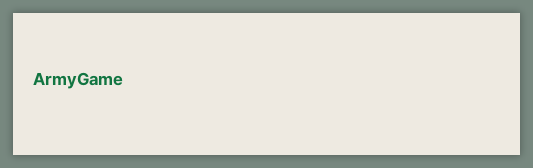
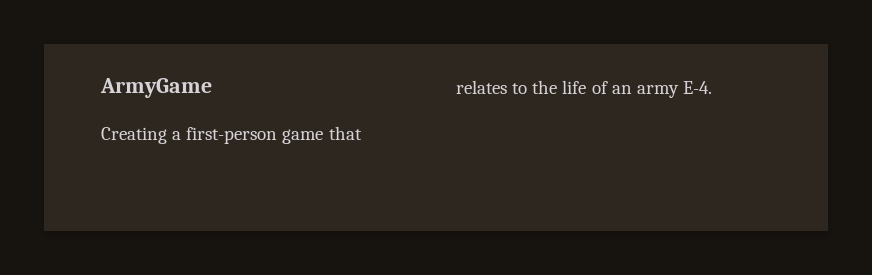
(123, 80) none -> [101,126,362,144] [456,80,712,98] // Creating a first-person game that relates to the life of an army E-4.

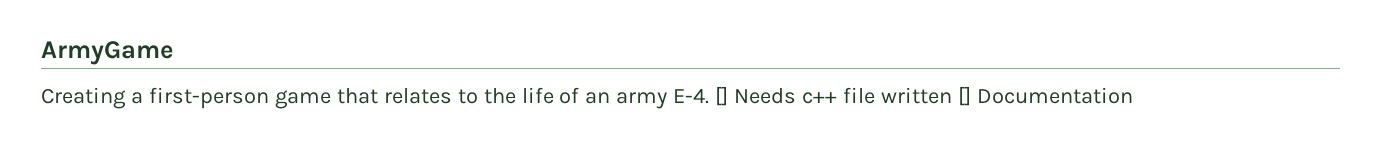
(712, 87) none -> [715,86,1133,106] [] Needs c++ file written [] Documentation

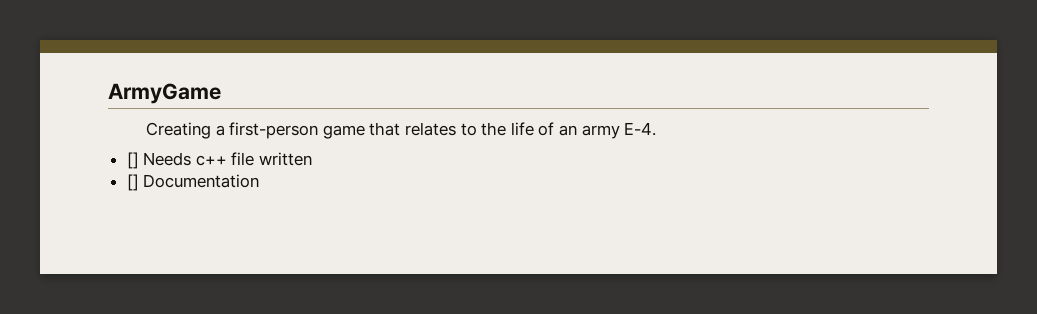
(710, 96) none -> (657, 129) //
(952, 95) none -> (313, 159) //

